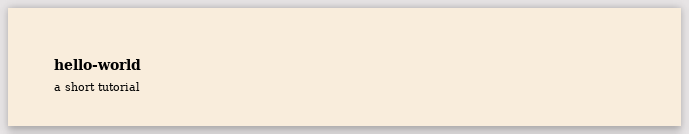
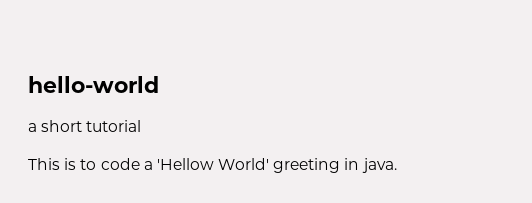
(140, 86) none -> [28,158,397,173] // This is to code a 'Hellow World' greeting in java.

